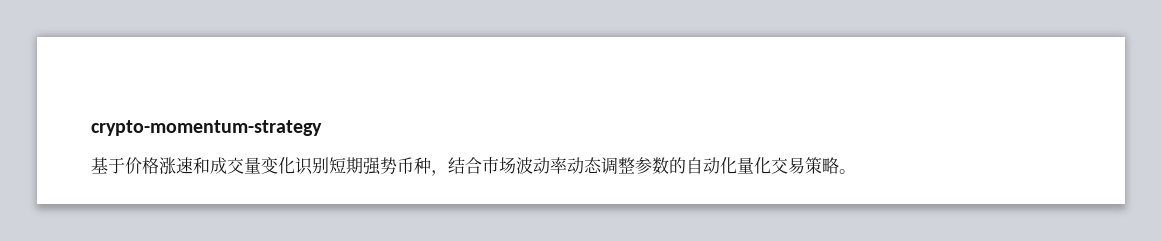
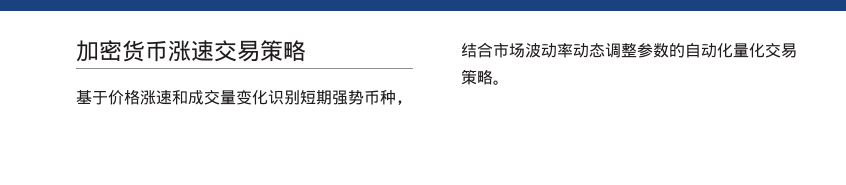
[91,120,322,136] crypto-momentum-strategy -> [76,40,306,62] 加密货币涨速交易策略

